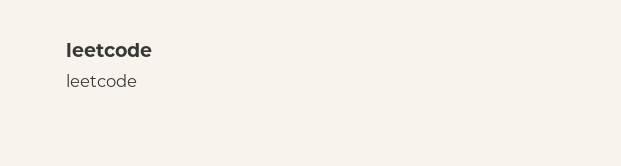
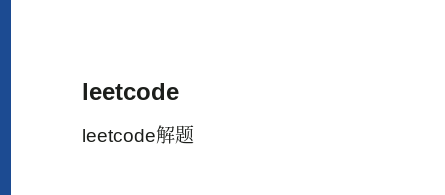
(137, 80) none -> [156,125,194,144] 解题

